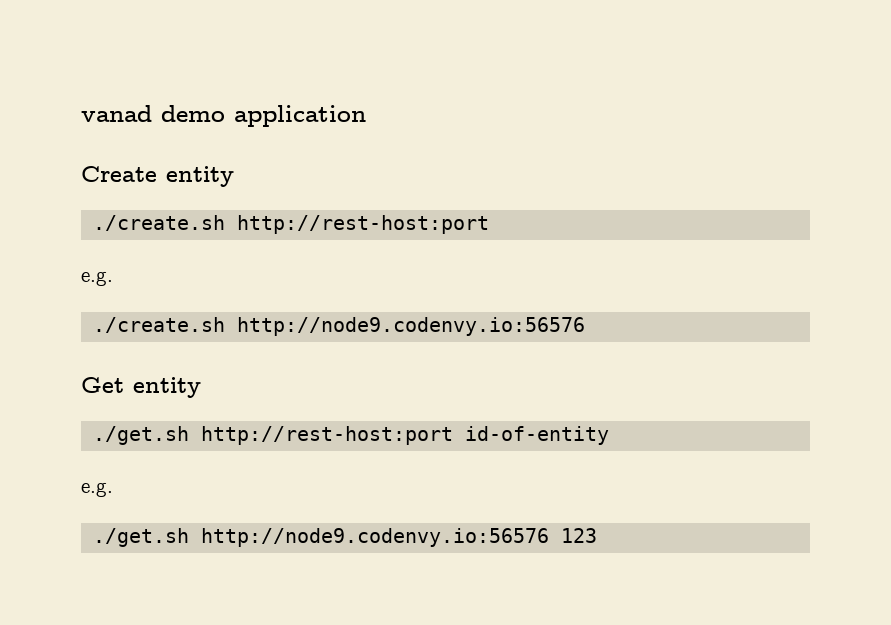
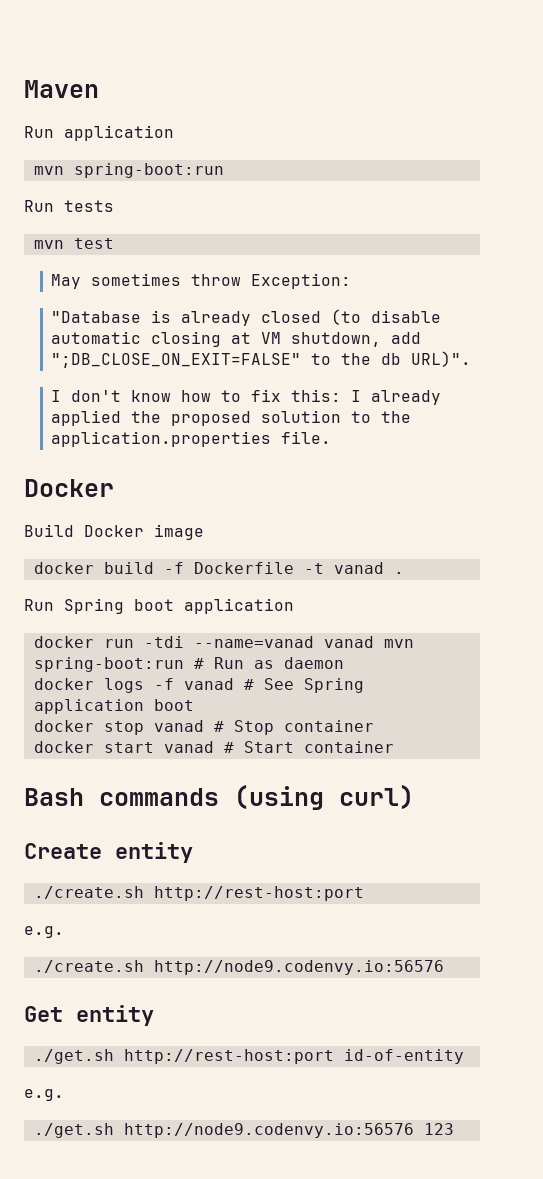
[81,105,366,127] vanad demo application -> [24,80,99,98] [24,125,174,141] [33,163,224,178] [24,200,114,212] [33,238,114,249] [51,273,352,289] [51,309,442,326] [51,331,422,347] [51,351,472,368] [51,389,442,405] [51,410,412,426] [51,431,332,447] [24,479,114,497] [24,524,204,540] [33,562,404,574] [24,598,294,614] [33,636,414,648] [33,657,344,672] [33,678,364,693] [33,699,194,714] [33,720,374,735] [33,741,394,753] [24,785,414,810] Maven // Run application // mvn spring-boot:run // Run tests // mvn test // May sometimes throw Exception: // "Database is already closed (to disable automatic closing at VM shutdown, add ";DB_CLOSE_ON_EXIT=FALSE" to the db URL)". // I don't know how to fix this: I already applied the proposed solution to the application.properties file. // Docker // Build Docker image // docker build -f Dockerfile -t vanad . // Run Spring boot application // docker run -tdi --name=vanad vanad mvn spring-boot:run # Run as daemon // docker logs -f vanad # See Spring application boot // docker stop vanad # Stop container // docker start vanad # Start container // Bash commands (using curl)

